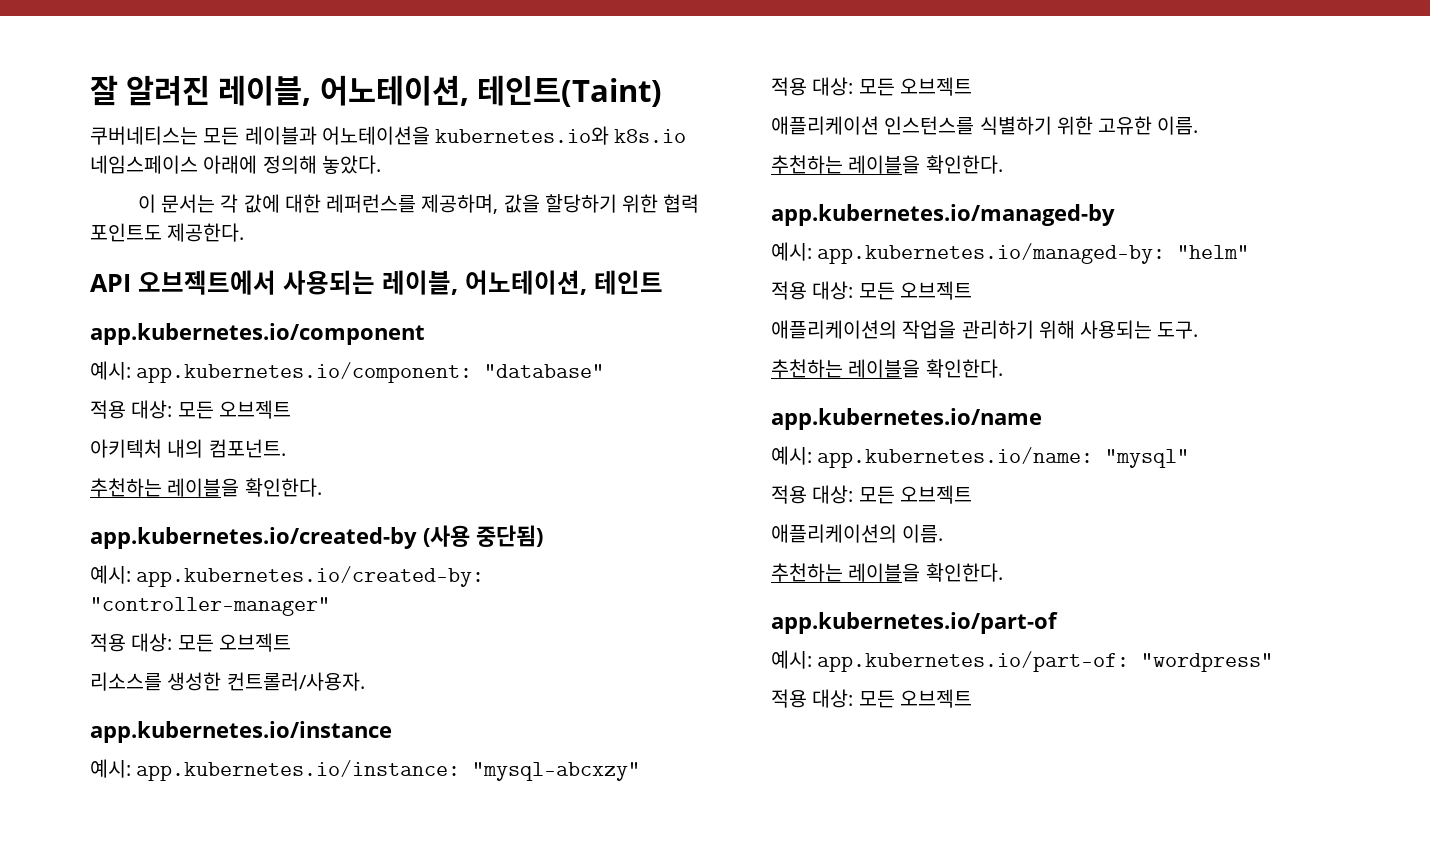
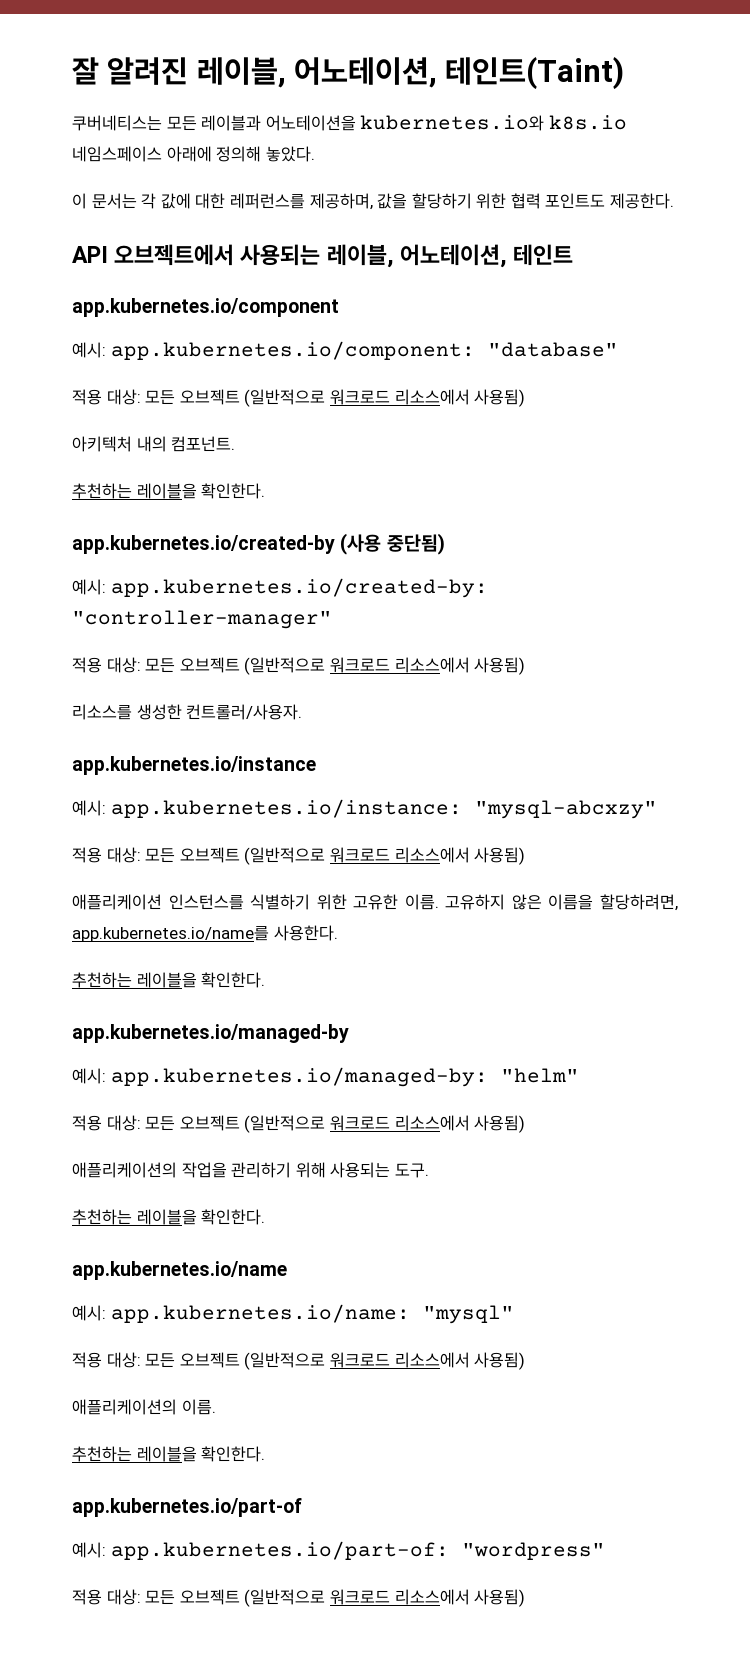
(291, 409) none -> [244,389,526,407] (일반적으로 워크로드 리소스에서 사용됨)
(291, 642) none -> [244,657,526,675] (일반적으로 워크로드 리소스에서 사용됨)
(972, 86) none -> [244,847,526,865] (일반적으로 워크로드 리소스에서 사용됨)
(1199, 125) none -> [445,894,678,911] [72,925,338,942] 고유하지 않은 이름을 할당하려면, app.kubernetes.io/name를 사용한다.
(972, 290) none -> [244,1115,526,1133] (일반적으로 워크로드 리소스에서 사용됨)
(972, 494) none -> [244,1352,526,1370] (일반적으로 워크로드 리소스에서 사용됨)
(972, 698) none -> [244,1589,526,1607] (일반적으로 워크로드 리소스에서 사용됨)

